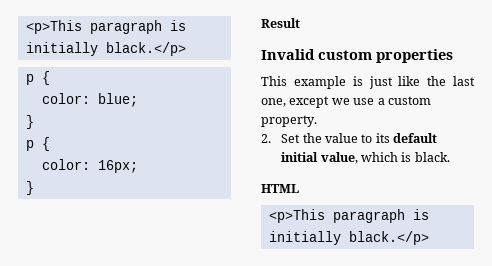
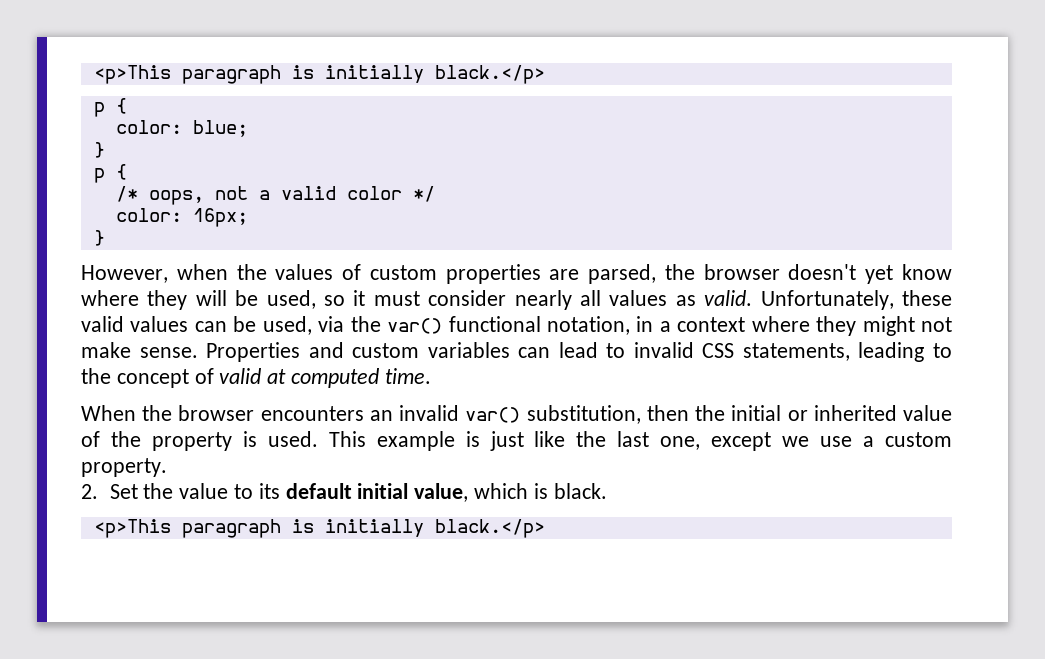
[41,159,138,173] [25,181,34,195] [261,18,300,28] [261,49,453,63] color: 16px; // } // Result // Invalid custom properties // -> [115,186,435,205] [115,208,248,227] [93,230,105,246] [81,264,952,284] [81,290,952,310] [81,316,952,336] [81,342,953,362] [81,368,431,388] [81,405,953,424] [81,431,318,451] /* oops, not a valid color */ // color: 16px; // } // However, when the values of custom properties are parsed, the browser doesn't yet know where they will be used, so it must consider nearly all values as valid. Unfortunately, these valid values can be used, via the var() functional notation, in a context where they might not make sense. Properties and custom variables can lead to invalid CSS statements, leading to the concept of valid at computed time. // When the browser encounters an invalid var() substitution, then the initial or inherited value of the property is used.
[261,184,299,193] // HTML -> (607, 491) none

